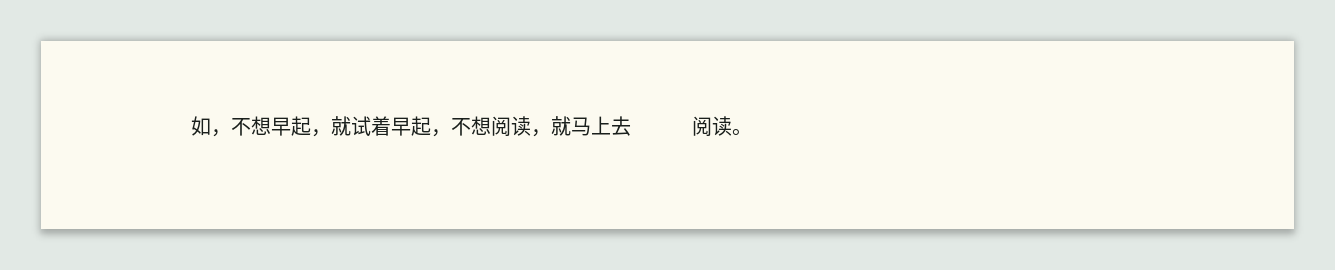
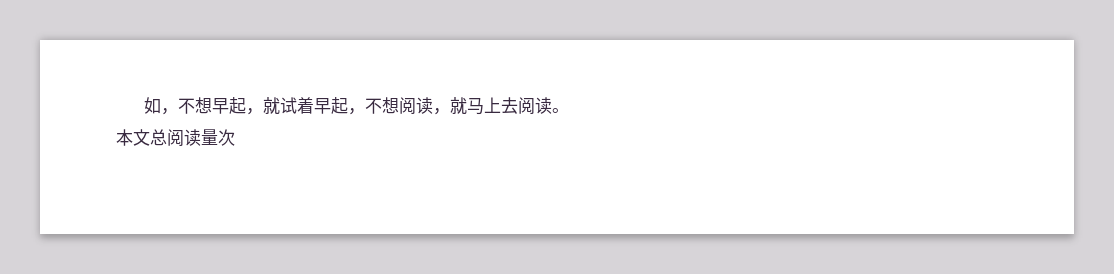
(752, 132) none -> [116,129,235,146] // 本文总阅读量次

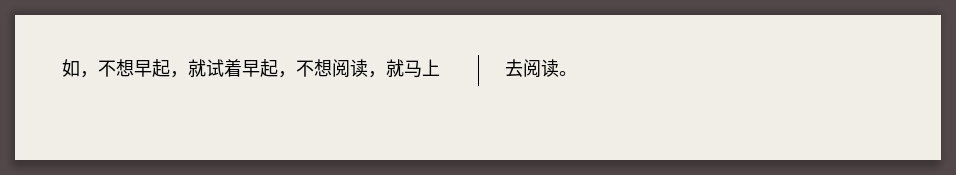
[116,129,235,146] // 本文总阅读量次 -> (577, 73) none

